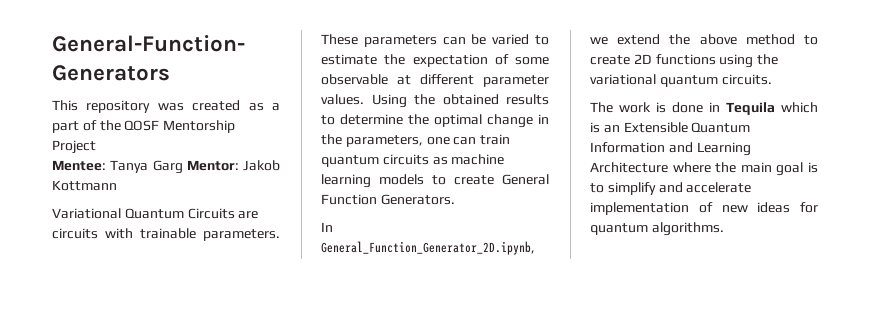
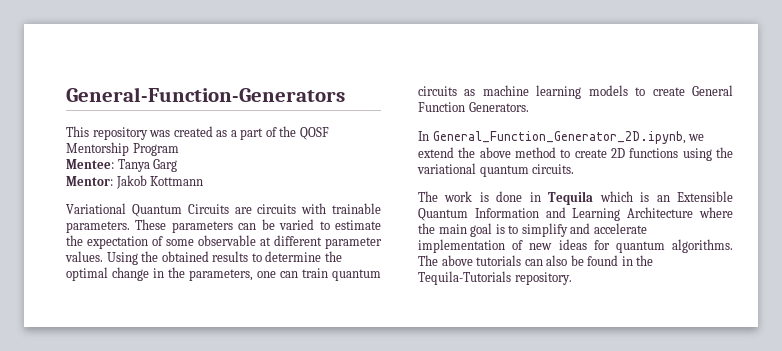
[52,140,96,154] Project -> [132,143,179,156] Program
(183, 167) none -> (178, 165) //
(724, 229) none -> [418,255,654,266] [418,271,572,285] The above tutorials can also be found in the Tequila-Tutorials repository.

